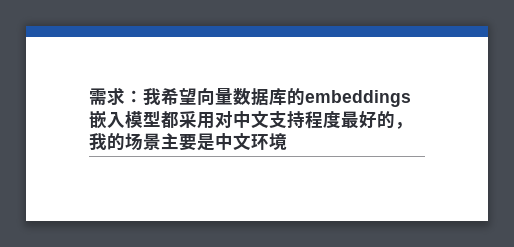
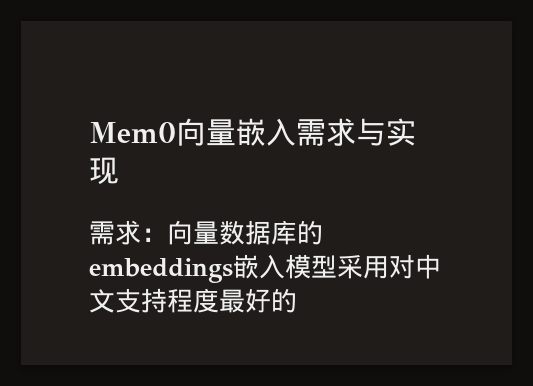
[89,87,197,106] 需求：我希望 -> [89,118,416,146] [89,157,119,185] [89,220,167,245] Mem0向量嵌入需求与实现 // 需求：
[161,111,179,128] 都 -> (337, 266) none
[395,122,413,129] [89,133,287,151] ，我的场景主要是中文环境 -> (297, 300) none

